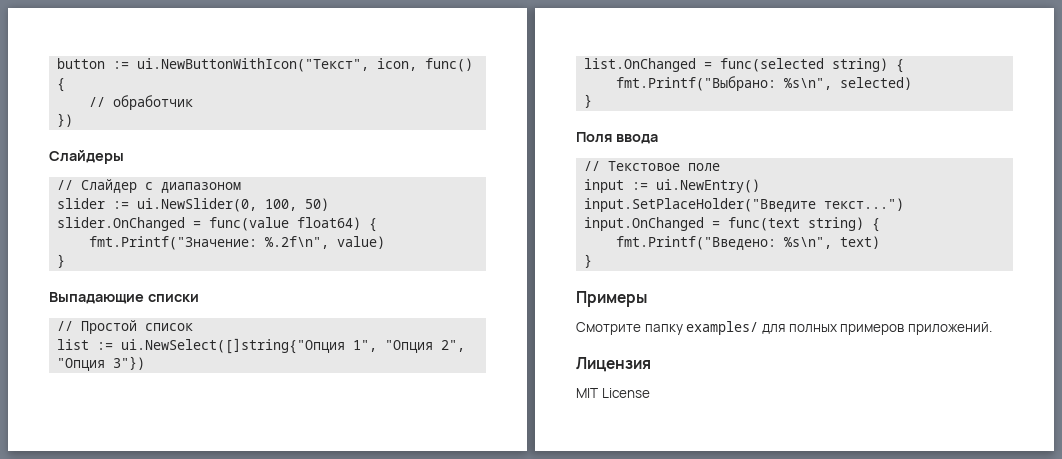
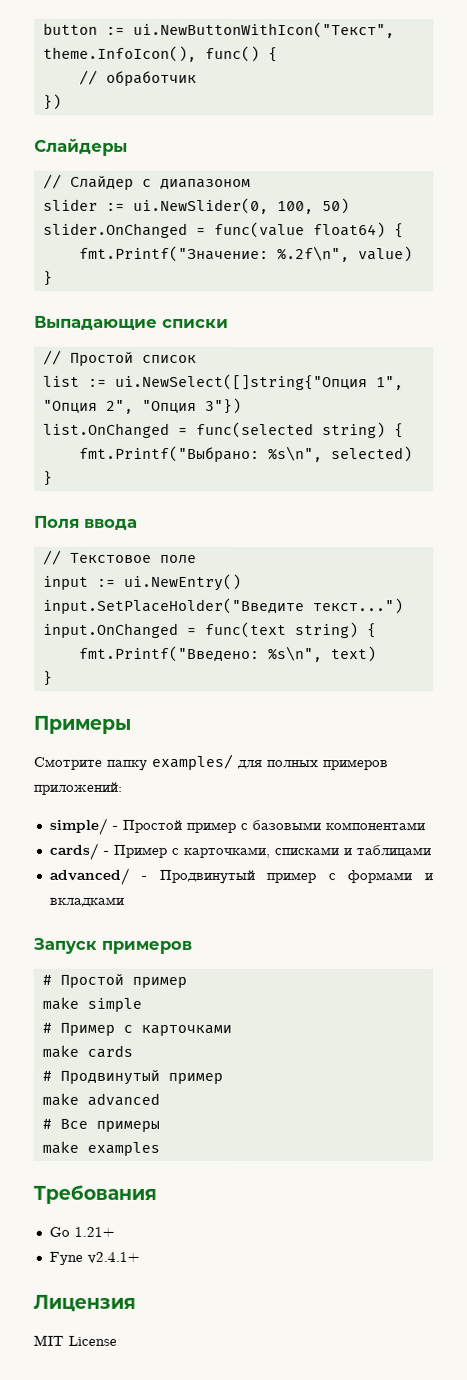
[377,58,418,71] icon, -> [42,45,197,62] theme.InfoIcon(),
[907,322,992,335] приложений. -> [33,781,122,795] [48,817,425,835] [48,842,431,860] [48,867,433,885] [48,896,124,907] [33,937,192,954] [41,973,187,988] [41,996,142,1012] [41,1022,232,1036] [41,1044,133,1058] [41,1069,223,1085] [41,1092,160,1106] [41,1118,160,1132] [41,1140,160,1156] [33,1184,157,1204] [48,1226,115,1237] [48,1251,140,1265] приложений: // simple/ - Простой пример с базовыми компонентами // cards/ - Пример с карточками, списками и таблицами // advanced/ - Продвинутый пример с формами и вкладками // Запуск примеров // # Простой пример // make simple // # Пример с карточками // make cards // # Продвинутый пример // make advanced // # Все примеры // make examples // Требования // Go 1.21+ // Fyne v2.4.1+

